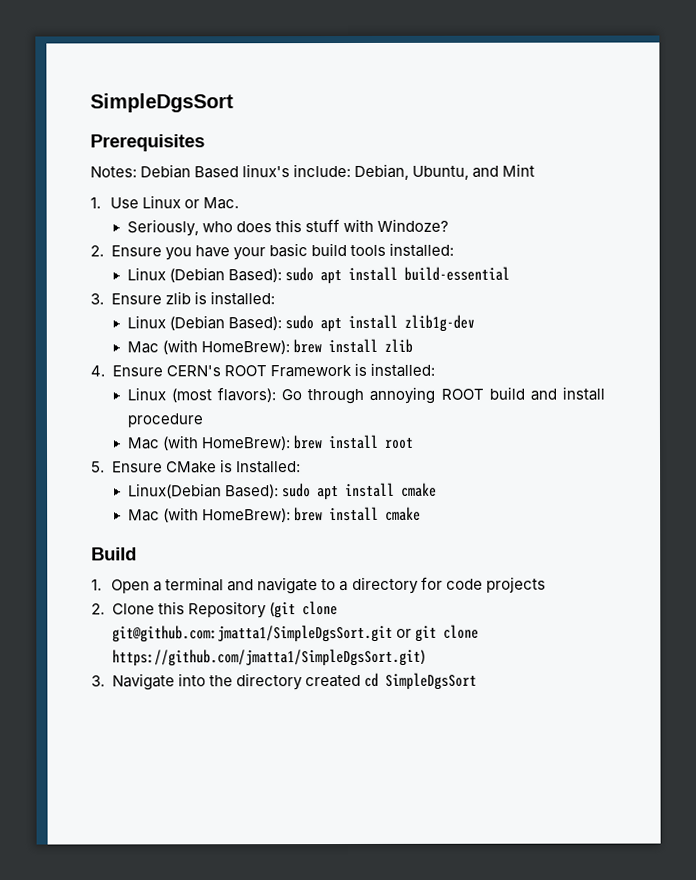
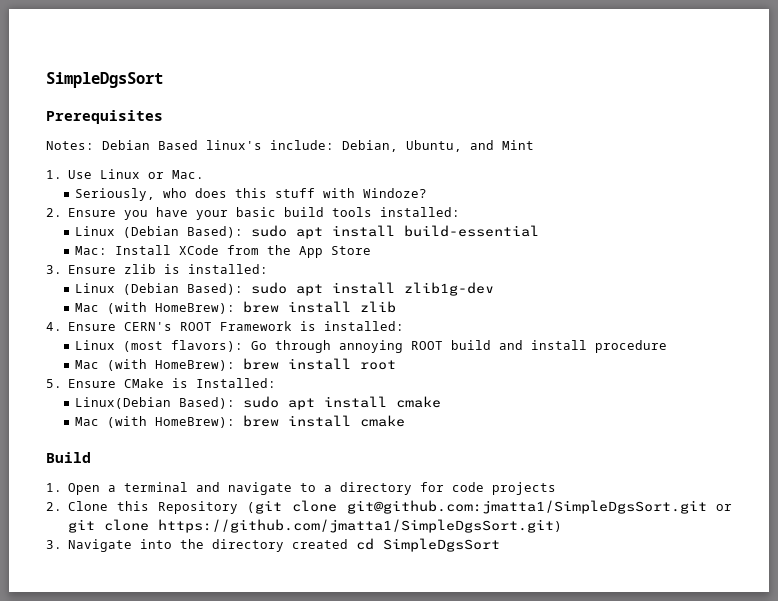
(510, 273) none -> [74,245,371,258] // Mac: Install XCode from the App Store

